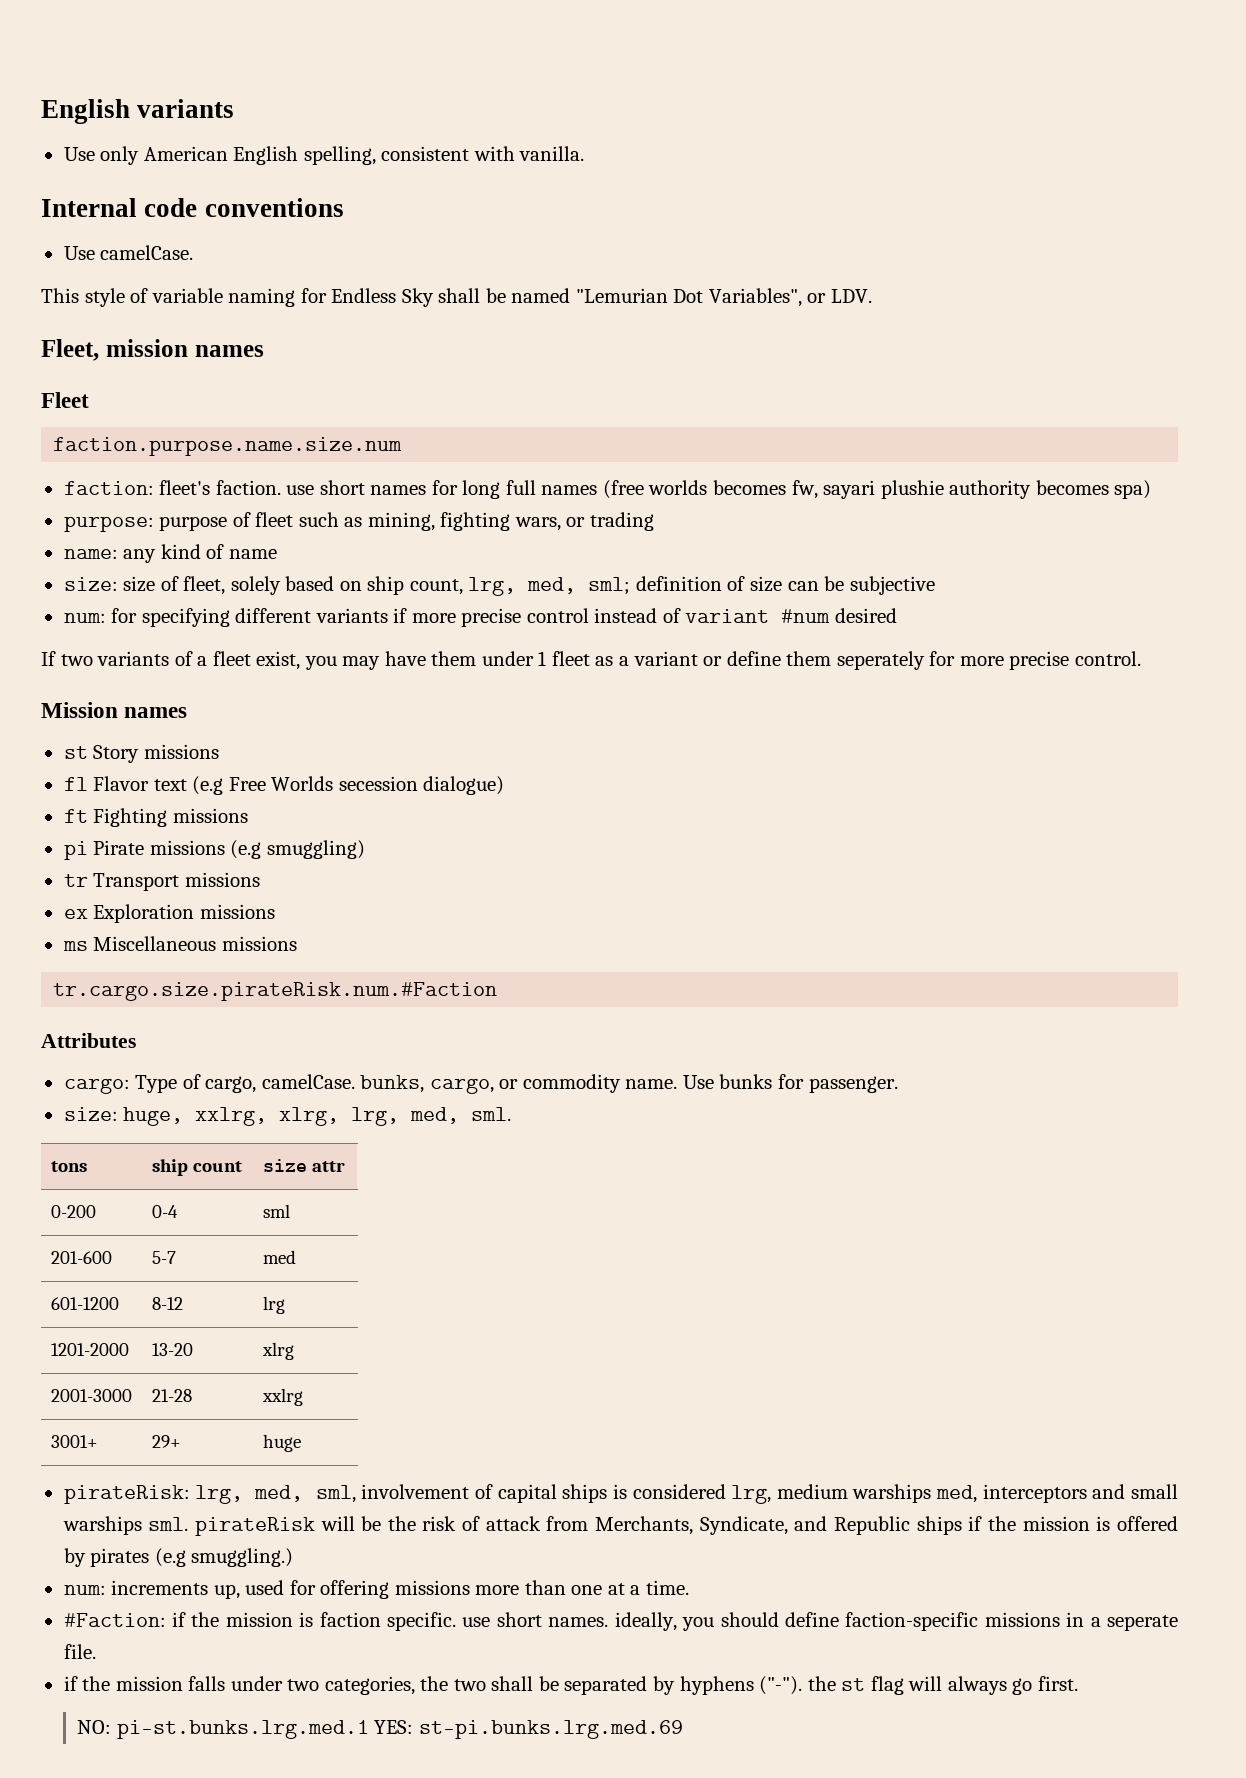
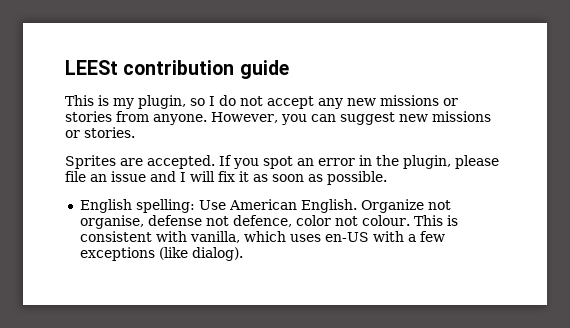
[41,99,235,124] [63,146,585,165] [41,198,344,217] [63,245,194,260] [41,288,873,307] [41,339,264,361] [41,392,89,408] [53,437,403,456] [63,480,1152,499] [63,512,654,532] [63,544,277,563] [63,576,935,596] [63,608,897,627] [41,651,1141,670] [41,702,188,718] [63,744,219,763] [63,776,505,795] [63,808,248,827] [63,840,365,860] [63,872,260,891] [63,904,275,923] [62,936,297,951] [53,982,498,1001] [41,1033,136,1048] [63,1074,898,1094] [63,1107,512,1126] [50,1161,87,1172] [151,1159,242,1176] [262,1159,345,1172] [50,1205,96,1218] [151,1205,178,1218] [262,1204,290,1218] [50,1251,112,1264] [151,1251,176,1264] [262,1250,296,1264] [50,1297,119,1310] [151,1297,183,1310] [262,1296,285,1314] [50,1343,129,1356] [151,1343,193,1356] [261,1342,294,1360] [50,1389,132,1402] [151,1389,192,1402] [261,1388,303,1406] [50,1435,98,1448] [151,1435,181,1448] [262,1434,301,1452] [63,1484,1178,1504] [62,1516,1179,1536] [63,1548,294,1567] [63,1580,689,1599] [63,1612,1179,1631] [63,1644,96,1659] [63,1676,1078,1695] [77,1720,683,1739] English variants // Use only American English spelling, consistent with vanilla. // Internal code conventions // Use camelCase. // This style of variable naming for Endless Sky shall be named "Lemurian Dot Variables", or LDV. // Fleet, mission names // Fleet // faction.purpose.name.size.num // faction: fleet's faction. use short names for long full names (free worlds becomes fw, sayari plushie authority becomes spa) // purpose: purpose of fleet such as mining, fighting wars, or trading // name: any kind of name // size: size of fleet, solely based on ship count, lrg, med, sml; definition of size can be subjective // num: for specifying different variants if more precise control instead of variant #num desired // If two variants of a fleet exist, you may have them under 1 fleet as a variant or define them seperately for more precise control. // Mission names // st Story missions // fl Flavor text (e.g Free Worlds secession dialogue) // ft Fighting missions // pi Pirate missions (e.g smuggling) // tr Transport missions // ex Exploration missions // ms Miscellaneous missions // tr.cargo.size.pirateRisk.num.#Faction // Attributes // cargo: Type of cargo, camelCase. bunks, cargo, or commodity name. Use bunks for passenger. // size: huge, xxlrg, xlrg, lrg, med, sml. // tons | ship count | size attr // 0-200 | 0-4 | sml // 201-600 | 5-7 | med // 601-1200 | 8-12 | lrg // 1201-2000 | 13-20 | xlrg // 2001-3000 | 21-28 | xxlrg // 3001+ | 29+ | huge // pirateRisk: lrg, med, sml, involvement of capital ships is considered lrg, medium warships med, interceptors and small warships sml. pirateRisk will be the risk of attack from Merchants, Syndicate, and Republic ships if the mission is offered by pirates (e.g smuggling.) // num: increments up, used for offering missions more than one at a time. // #Faction: if the mission is faction specific. use short names. ideally, you should define faction-specific missions in a seperate file. // if the mission falls under two categories, the two shall be separated by hyphens ("-"). the st flag will always go first. // NO: pi-st.bunks.lrg.med.1 YES: st-pi.bunks.lrg.med.69 -> [65,60,289,79] [65,95,458,109] [65,111,491,125] [65,127,135,138] [65,155,499,169] [65,171,387,185] [79,199,451,213] [79,215,458,229] [79,231,445,243] [79,247,243,261] LEESt contribution guide // This is my plugin, so I do not accept any new missions or stories from anyone. However, you can suggest new missions or stories. // Sprites are accepted. If you spot an error in the plugin, please file an issue and I will fix it as soon as possible. // English spelling: Use American English. Organize not organise, defense not defence, color not colour. This is consistent with vanilla, which uses en-US with a few exceptions (like dialog).

